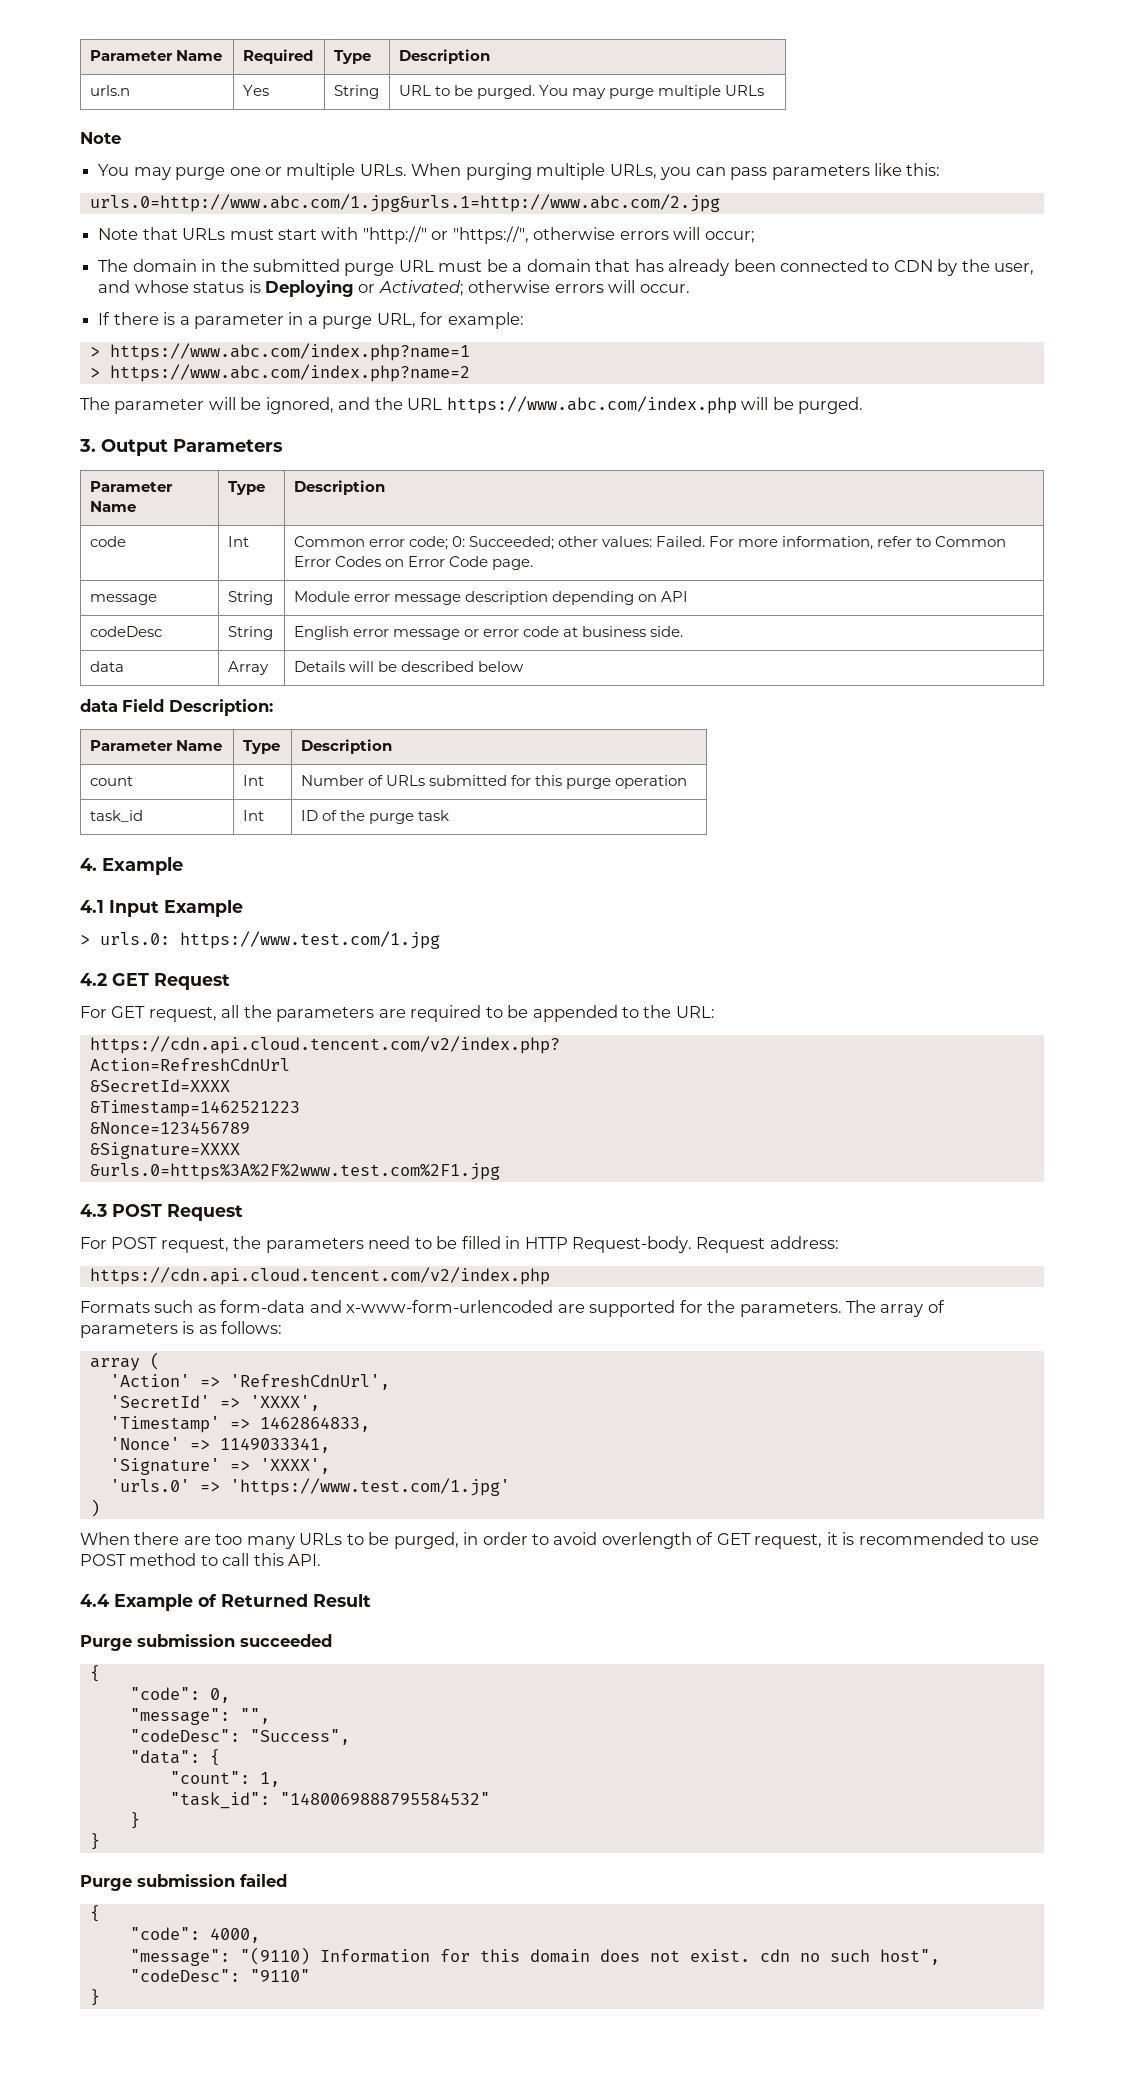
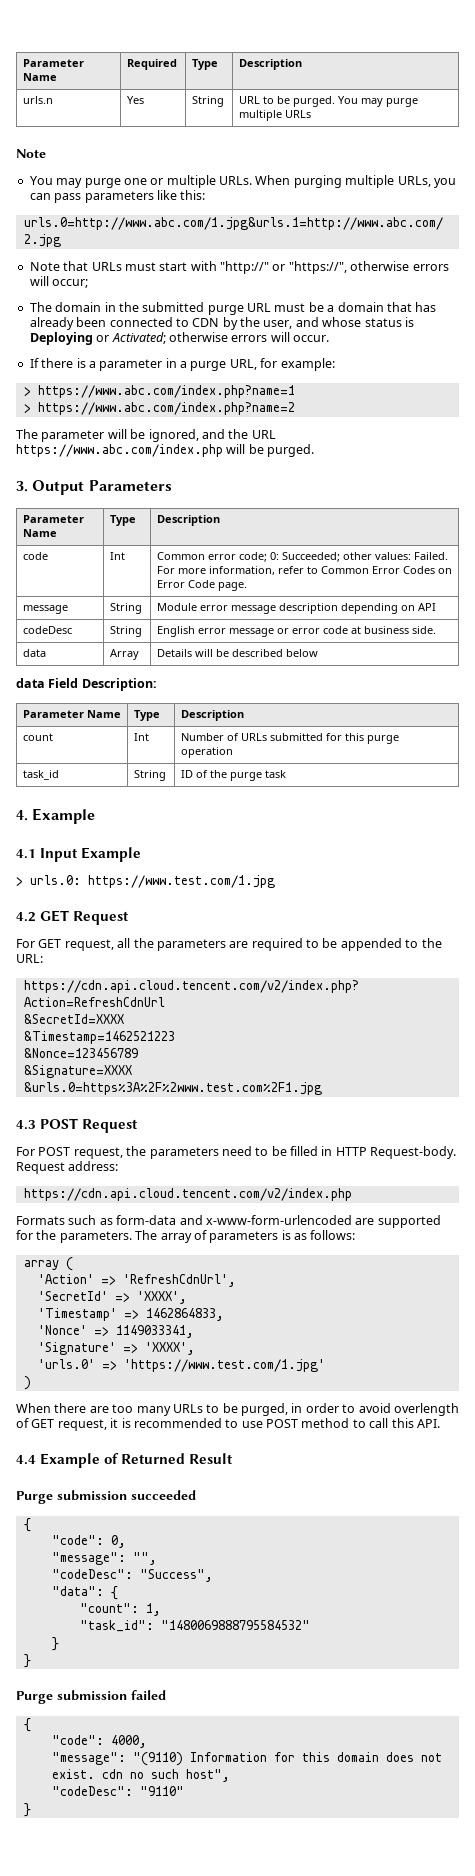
[242,810,264,821] Int -> [133,770,166,781] String

